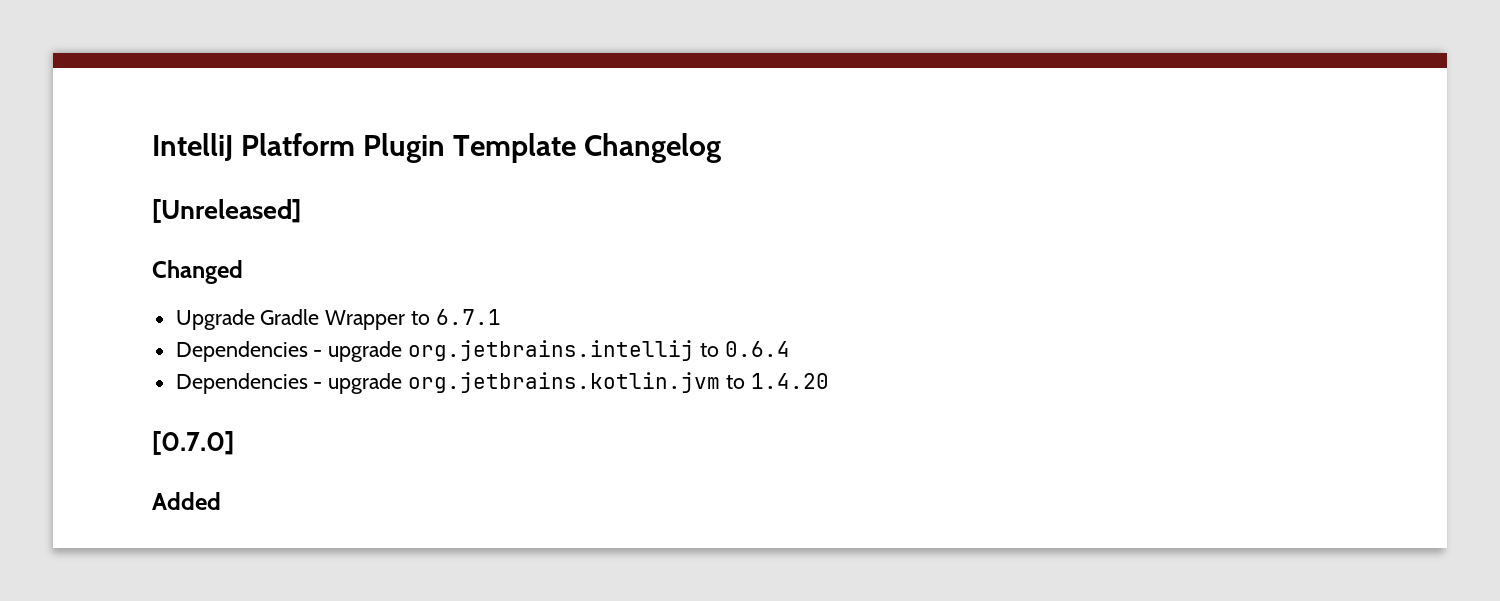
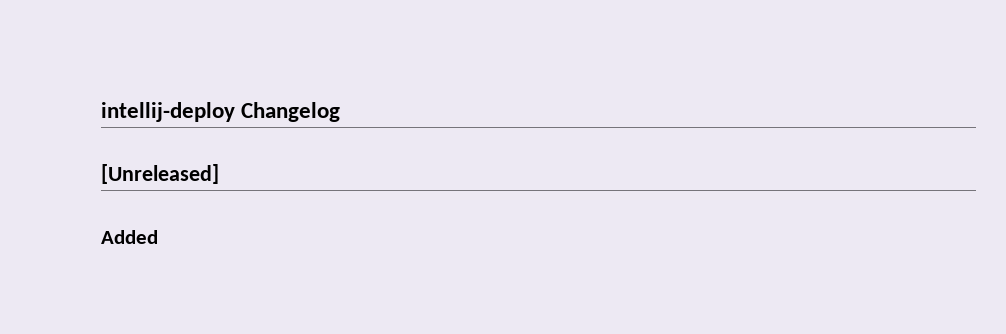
[152,133,722,163] [152,199,301,223] [152,260,243,284] [175,309,501,330] [175,340,790,362] [175,372,829,394] [152,431,234,455] IntelliJ Platform Plugin Template Changelog // [Unreleased] // Changed // Upgrade Gradle Wrapper to 6.7.1 // Dependencies - upgrade org.jetbrains.intellij to 0.6.4 // Dependencies - upgrade org.jetbrains.kotlin.jvm to 1.4.20 // [0.7.0] -> [101,102,341,122] [101,164,219,184] intellij-deploy Changelog // [Unreleased]

